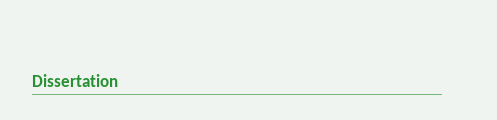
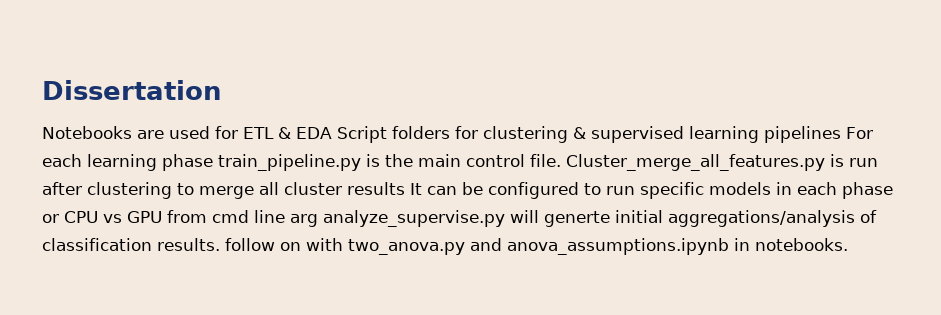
(118, 80) none -> [42,126,873,143] [42,154,878,171] [42,182,893,199] [42,210,877,227] [42,238,848,255] // Notebooks are used for ETL & EDA Script folders for clustering & supervised learning pipelines For each learning phase train_pipeline.py is the main control file. Cluster_merge_all_features.py is run after clustering to merge all cluster results It can be configured to run specific models in each phase or CPU vs GPU from cmd line arg analyze_supervise.py will generte initial aggregations/analysis of classification results. follow on with two_anova.py and anova_assumptions.ipynb in notebooks.

